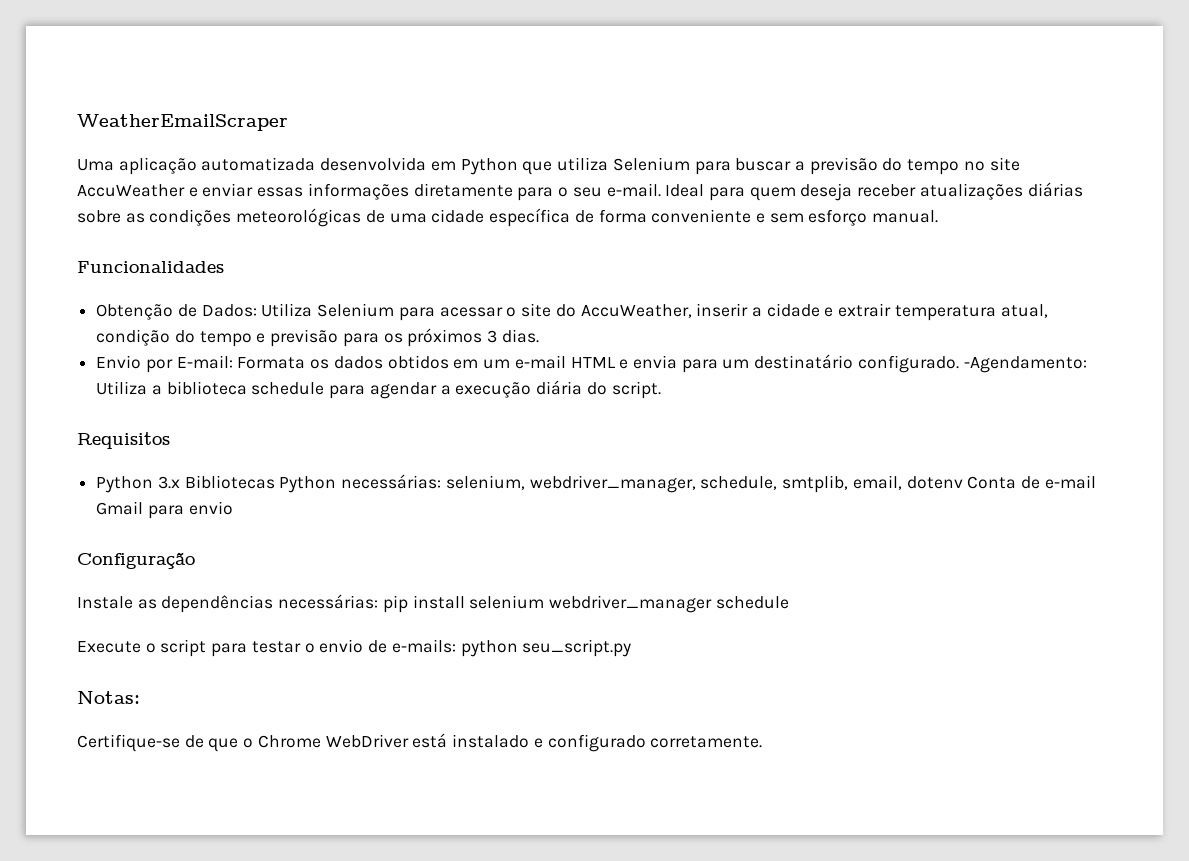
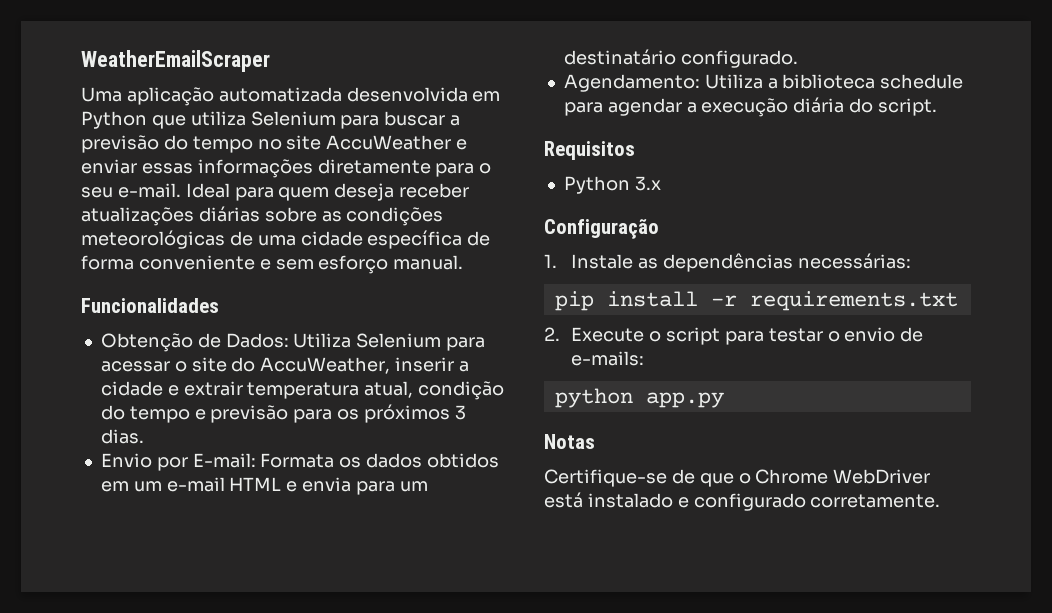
[963,356,1087,373] -Agendamento: -> [563,74,700,92] // Agendamento:
[184,474,1096,493] [96,501,233,519] Bibliotecas Python necessárias: selenium, webdriver_manager, schedule, smtplib, email, dotenv Conta de e-mail Gmail para envio -> (661, 183) none
(195, 560) none -> [544,254,557,268] 1.
(379, 601) none -> (911, 261) //
[469,595,789,613] selenium webdriver_manager schedule // -> [710,291,958,311] [544,327,560,341] -r requirements.txt // 2.
[460,639,632,657] [77,691,140,704] python seu_script.py // Notas: -> [554,388,724,408] [544,434,595,449] // python app.py // Notas

